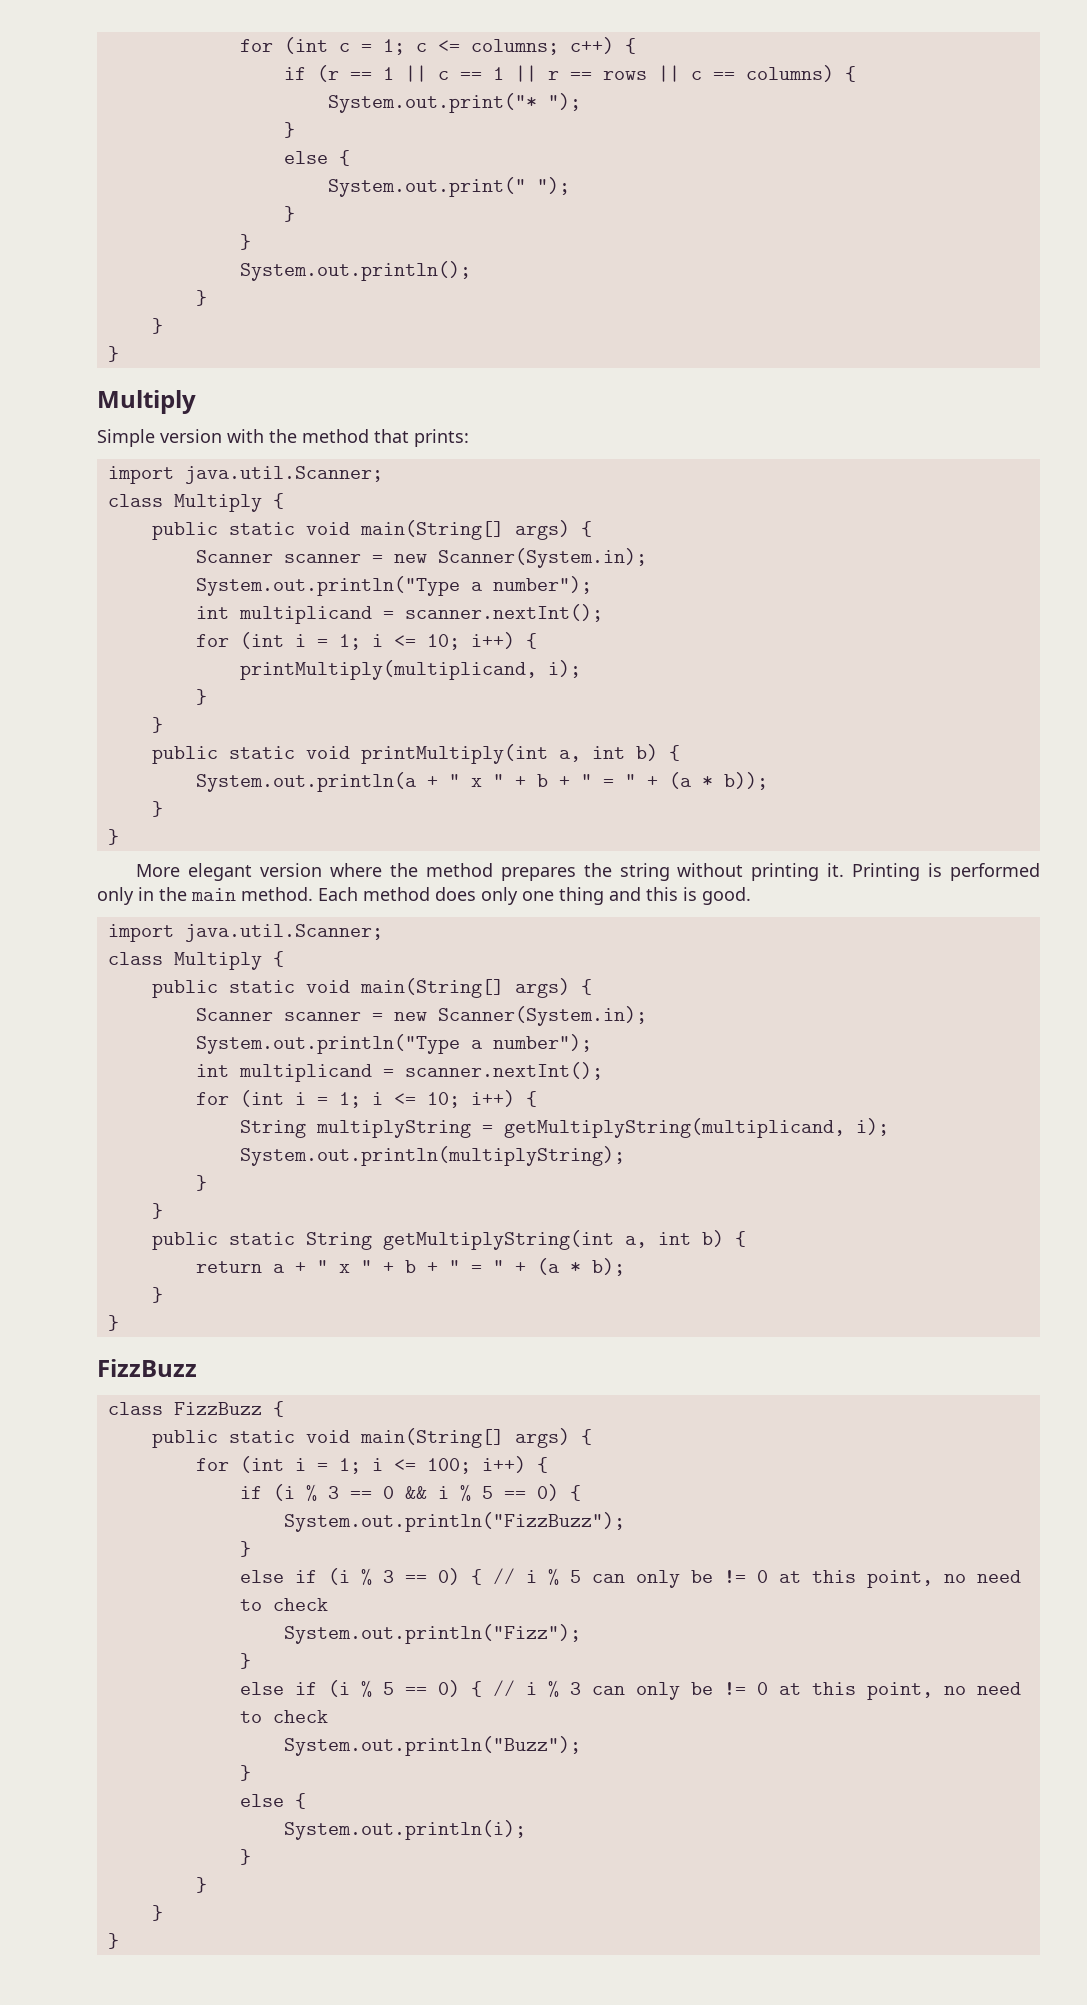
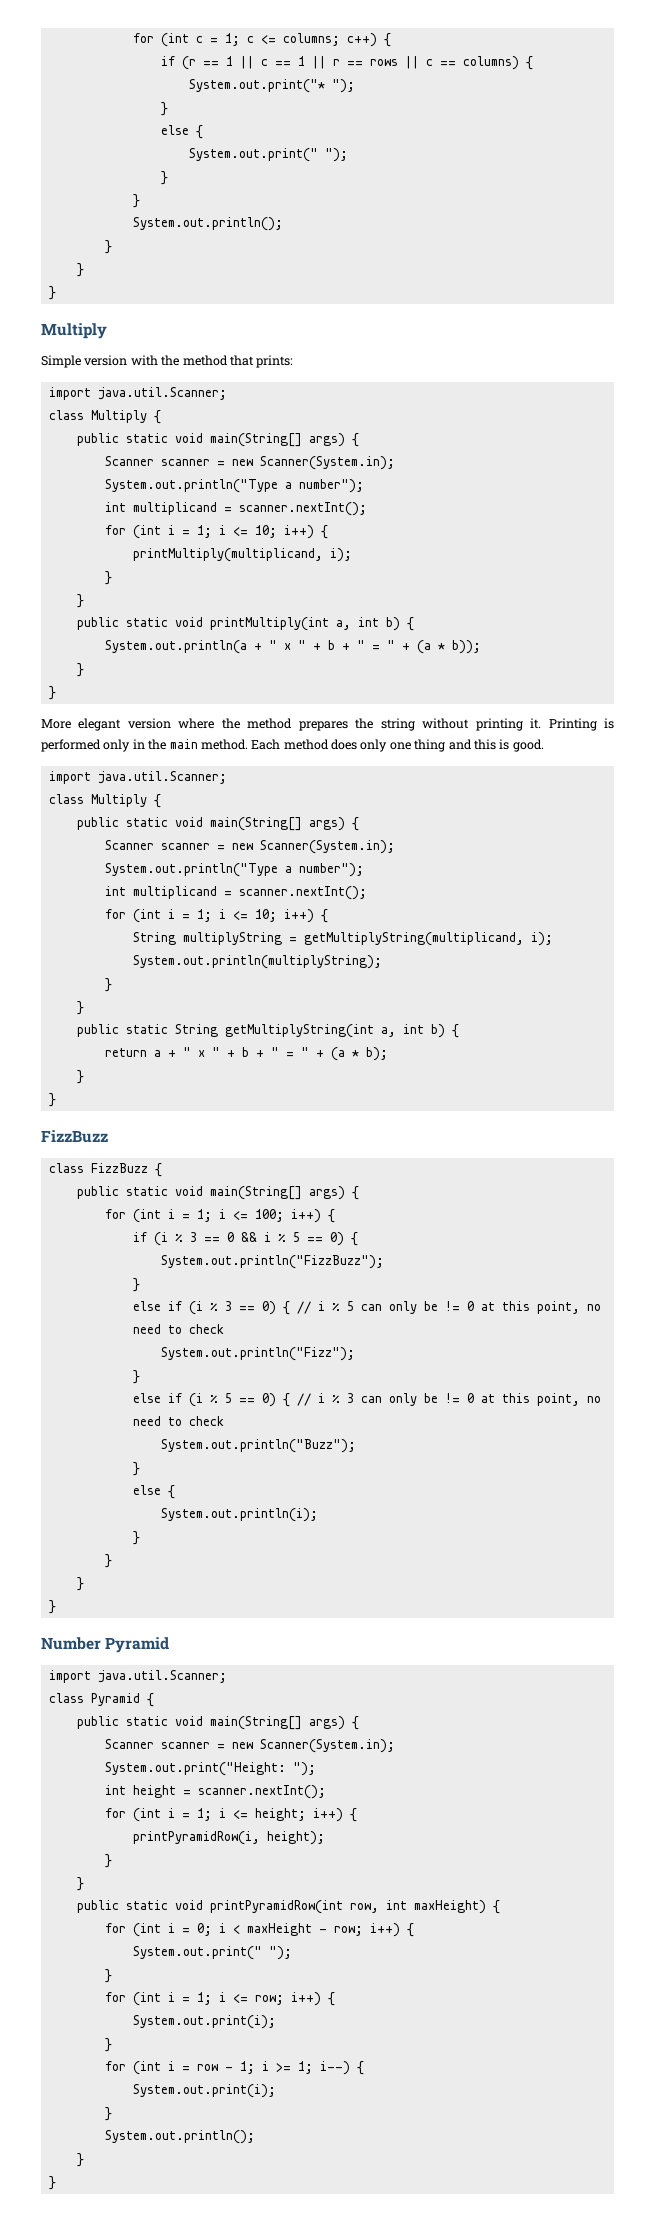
(119, 1941) none -> [41,1637,170,1653] [48,1670,227,1683] [48,1693,154,1707] [76,1716,359,1730] [104,1739,395,1753] [104,1762,316,1776] [104,1785,326,1799] [104,1808,357,1822] [132,1831,325,1845] [104,1854,112,1868] [76,1877,84,1891] [76,1900,500,1914] [104,1923,414,1937] [132,1946,292,1960] [104,1969,112,1983] [104,1992,335,2006] [132,2015,276,2029] [104,2038,112,2052] [104,2061,364,2075] [132,2084,276,2098] [104,2107,112,2121] [104,2130,255,2144] [76,2153,84,2167] [48,2176,56,2190] // Number Pyramid // import java.util.Scanner; // class Pyramid { // public static void main(String[] args) { // Scanner scanner = new Scanner(System.in); // System.out.print("Height: "); // int height = scanner.nextInt(); // for (int i = 1; i <= height; i++) { // printPyramidRow(i, height); // } // } // public static void printPyramidRow(int row, int maxHeight) { // for (int i = 0; i < maxHeight - row; i++) { // System.out.print(" "); // } // for (int i = 1; i <= row; i++) { // System.out.print(i); // } // for (int i = row - 1; i >= 1; i--) { // System.out.print(i); // } // System.out.println(); // } // }

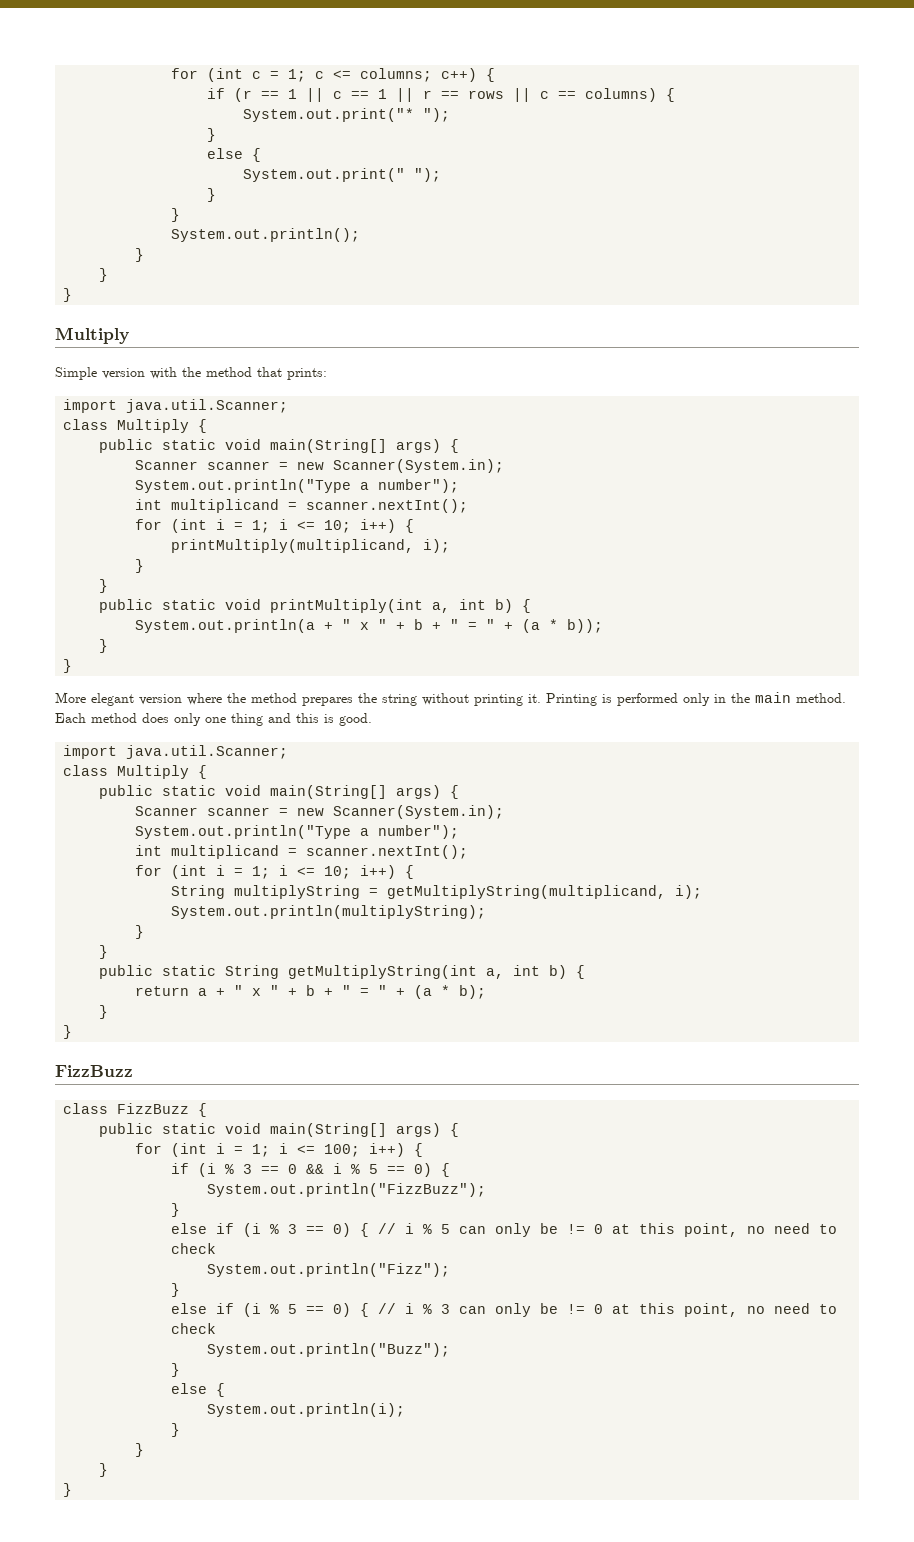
[41,1637,170,1653] [48,1670,227,1683] [48,1693,154,1707] [76,1716,359,1730] [104,1739,395,1753] [104,1762,316,1776] [104,1785,326,1799] [104,1808,357,1822] [132,1831,325,1845] [104,1854,112,1868] [76,1877,84,1891] [76,1900,500,1914] [104,1923,414,1937] [132,1946,292,1960] [104,1969,112,1983] [104,1992,335,2006] [132,2015,276,2029] [104,2038,112,2052] [104,2061,364,2075] [132,2084,276,2098] [104,2107,112,2121] [104,2130,255,2144] [76,2153,84,2167] [48,2176,56,2190] // Number Pyramid // import java.util.Scanner; // class Pyramid { // public static void main(String[] args) { // Scanner scanner = new Scanner(System.in); // System.out.print("Height: "); // int height = scanner.nextInt(); // for (int i = 1; i <= height; i++) { // printPyramidRow(i, height); // } // } // public static void printPyramidRow(int row, int maxHeight) { // for (int i = 0; i < maxHeight - row; i++) { // System.out.print(" "); // } // for (int i = 1; i <= row; i++) { // System.out.print(i); // } // for (int i = row - 1; i >= 1; i--) { // System.out.print(i); // } // System.out.println(); // } // } -> (73, 1490) none

